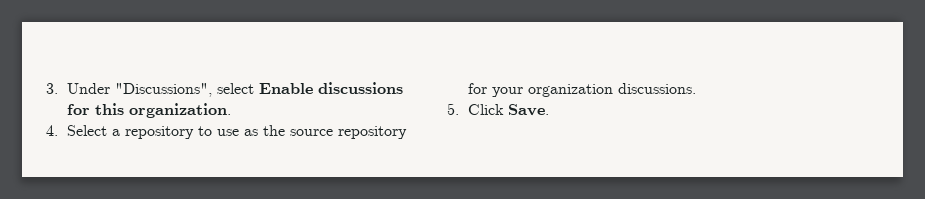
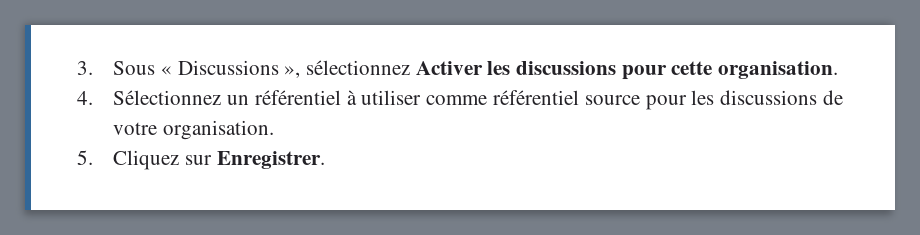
[67,82,404,97] [67,103,232,118] [46,125,408,139] [468,83,697,97] [447,103,550,116] Under "Discussions", select Enable discussions for this organization. // 4. Select a repository to use as the source repository for your organization discussions. // 5. Click Save. -> [113,60,839,80] [77,90,843,110] [113,120,275,140] [77,150,325,170] Sous « Discussions », sélectionnez Activer les discussions pour cette organisation. // 4. Sélectionnez un référentiel à utiliser comme référentiel source pour les discussions de votre organisation. // 5. Cliquez sur Enregistrer.

